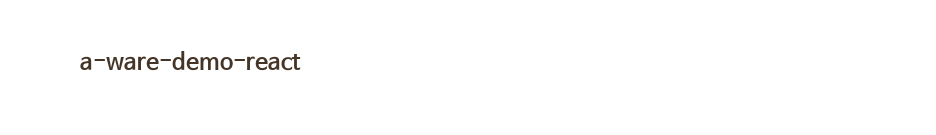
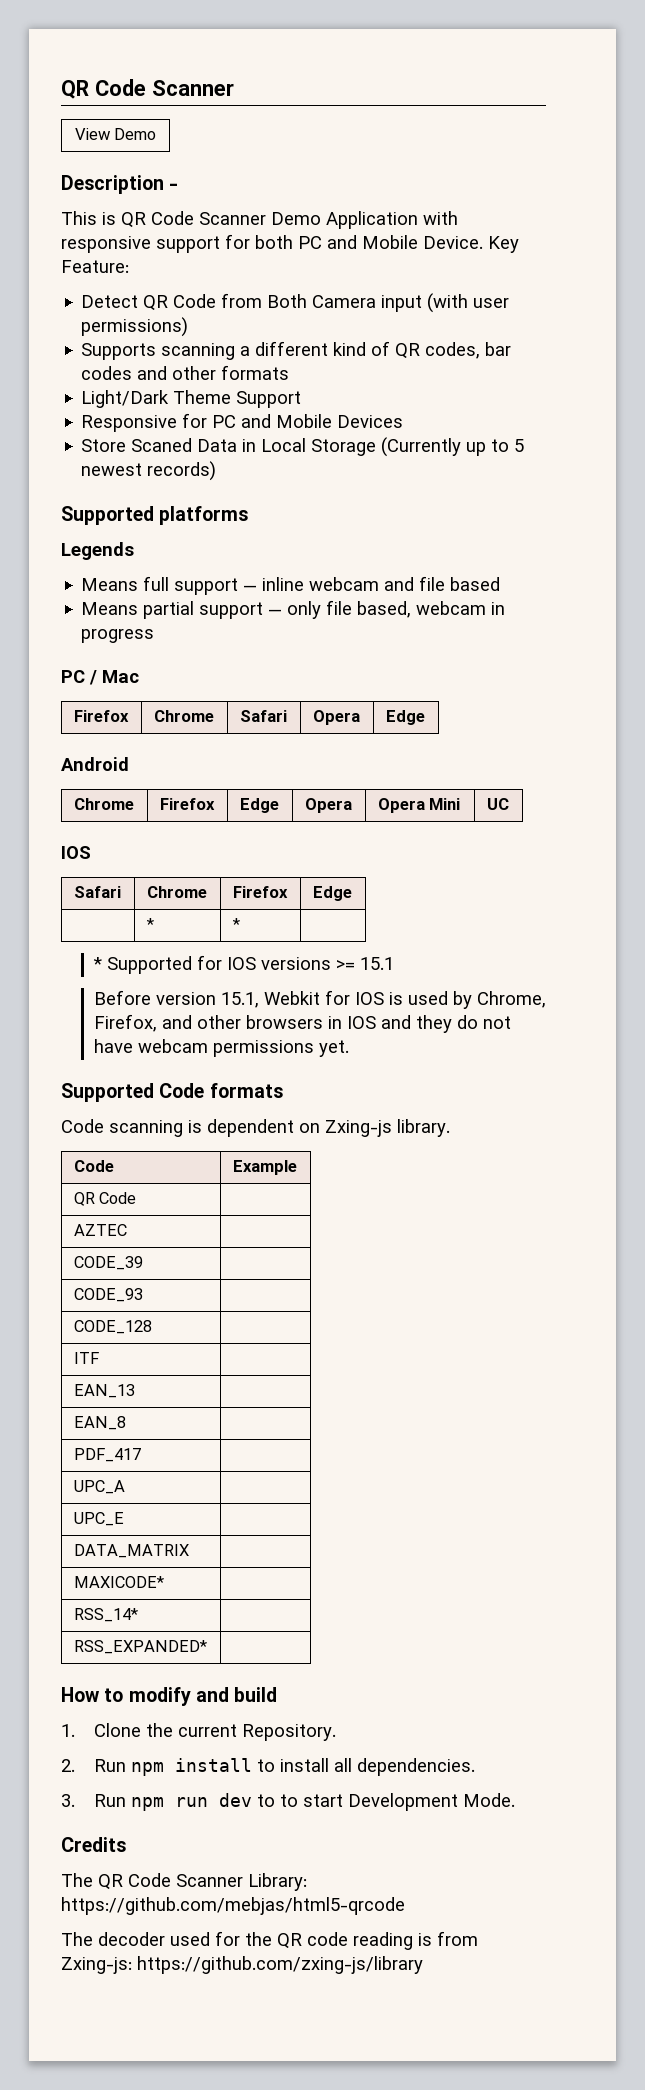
[80,51,301,71] a-ware-demo-react -> [61,79,234,99] [74,128,157,140] [61,175,179,194] [61,211,458,229] [61,234,519,253] [61,260,129,273] [81,293,510,313] [81,317,189,337] [81,341,512,360] [81,365,290,380] [81,390,302,408] [81,413,404,432] [81,437,525,457] [81,461,217,481] [61,506,249,525] [61,542,134,560] [81,576,501,595] [81,600,506,619] [81,629,155,643] [61,670,139,685] [73,710,129,722] [153,710,214,722] [239,710,287,722] [312,710,360,725] [385,710,425,725] [61,757,129,771] [73,798,134,810] [159,798,215,810] [239,798,279,813] [304,798,352,813] [377,798,460,813] [486,798,509,810] [61,846,91,859] [73,886,121,898] [146,886,207,898] [232,886,288,898] [312,886,352,901] [145,918,154,930] [231,918,240,930] [92,955,394,974] [93,990,546,1009] [93,1014,511,1033] [93,1039,349,1057] [61,1083,283,1102] [61,1119,450,1137] [73,1160,114,1172] [232,1160,297,1175] [73,1192,136,1206] [73,1224,127,1236] [73,1256,143,1270] [73,1288,143,1302] [73,1320,152,1334] [73,1352,99,1364] [73,1384,135,1398] [73,1416,126,1430] [73,1448,141,1462] [73,1480,125,1494] [73,1512,124,1526] [73,1544,189,1558] [73,1576,164,1588] [73,1608,138,1622] [73,1640,207,1654] [61,1687,278,1706] [61,1723,336,1741] [61,1758,475,1776] [61,1793,515,1811] [61,1837,126,1852] [61,1873,307,1891] [61,1897,405,1915] [61,1931,478,1950] [61,1956,423,1974] QR Code Scanner // View Demo // Description - // This is QR Code Scanner Demo Application with responsive support for both PC and Mobile Device. Key Feature: // Detect QR Code from Both Camera input (with user permissions) // Supports scanning a different kind of QR codes, bar codes and other formats // Light/Dark Theme Support // Responsive for PC and Mobile Devices // Store Scaned Data in Local Storage (Currently up to 5 newest records) // Supported platforms // Legends // Means full support — inline webcam and file based // Means partial support — only file based, webcam in progress // PC / Mac // Firefox | Chrome | Safari | Opera | Edge // Android // Chrome | Firefox | Edge | Opera | Opera Mini | UC // IOS // Safari | Chrome | Firefox | Edge // | * | * | // * Supported for IOS versions >= 15.1 // Before version 15.1, Webkit for IOS is used by Chrome, Firefox, and other browsers in IOS and they do not have webcam permissions yet. // Supported Code formats // Code scanning is dependent on Zxing-js library. // Code | Example // QR Code | // AZTEC | // CODE_39 | // CODE_93 | // CODE_128 | // ITF | // EAN_13 | // EAN_8 | // PDF_417 | // UPC_A | // UPC_E | // DATA_MATRIX | // MAXICODE* | // RSS_14* | // RSS_EXPANDED* | // How to modify and build // 1. Clone the current Repository. // 2. Run npm install to install all dependencies. // 3. Run npm run dev to to start Development Mode. // Credits // The QR Code Scanner Library: https://github.com/mebjas/html5-qrcode // The decoder used for the QR code reading is from Zxing-js: https://github.com/zxing-js/library

